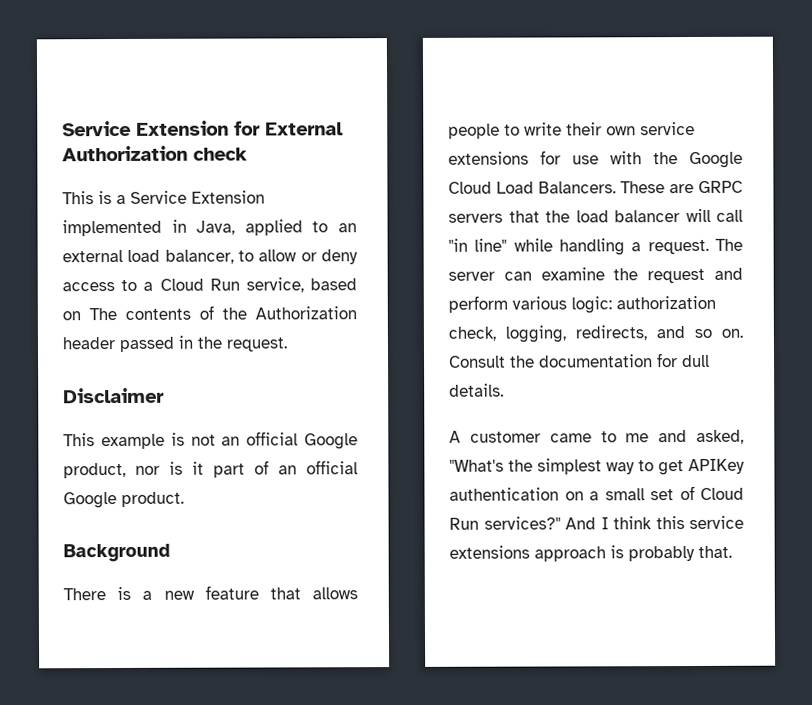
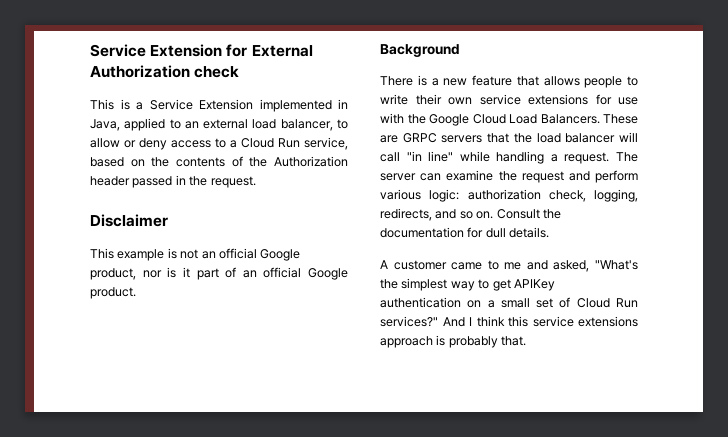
[89,308,117,321] The -> [151,157,170,167] the

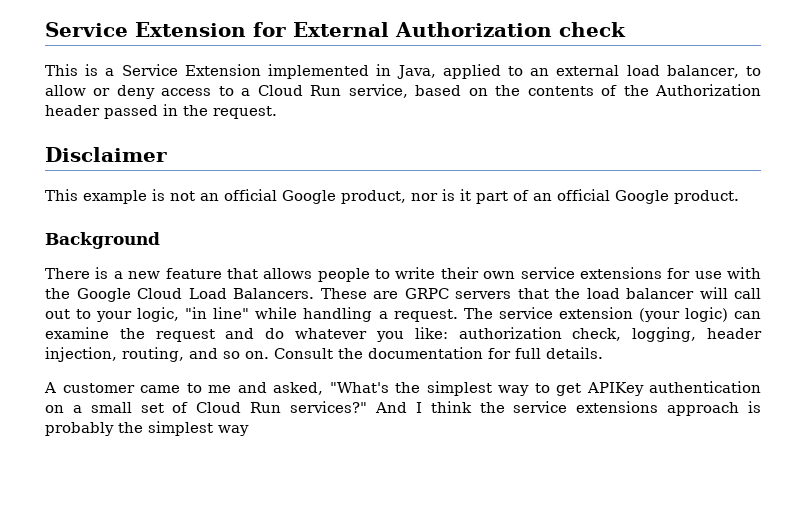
(400, 157) none -> [45,307,180,322] out to your logic,
[380,173,416,181] server -> [498,307,728,322] service extension (your logic)
[595,170,638,183] [380,189,638,202] [380,208,432,221] perform various logic: authorization check, logging, redirects, -> [265,327,763,342] [45,347,184,362] do whatever you like: authorization check, logging, header injection, routing,
[485,228,506,238] dull -> [515,348,541,359] full
[508,316,528,327] this -> [479,402,505,413] the
[501,336,527,346] that. -> [118,421,249,436] the simplest way

